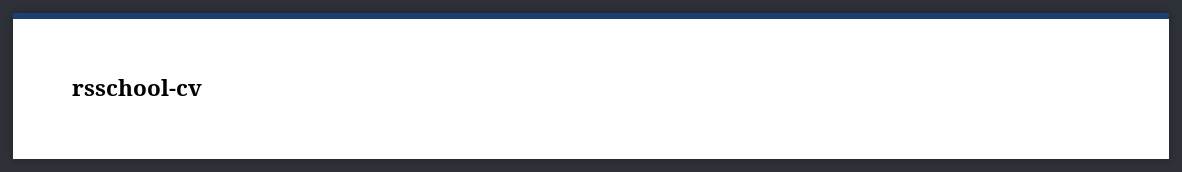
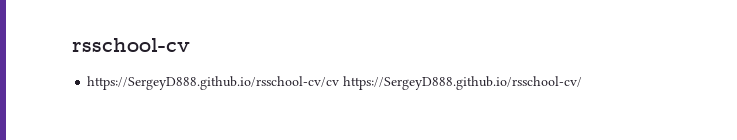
(202, 87) none -> [87,76,583,90] // https://SergeyD888.github.io/rsschool-cv/cv https://SergeyD888.github.io/rsschool-cv/

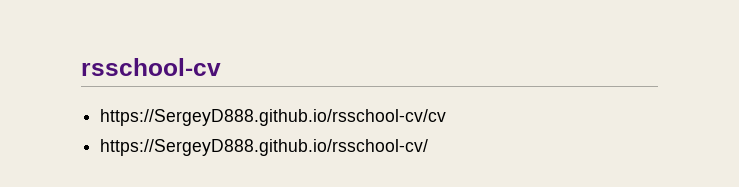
(340, 83) none -> (447, 117) //

